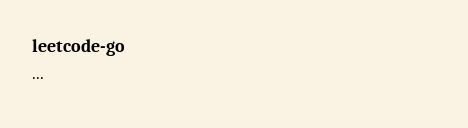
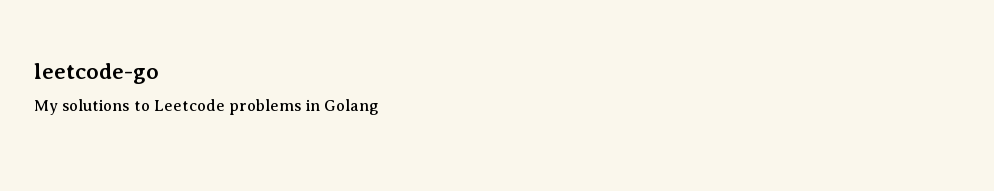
[32,77,44,79] ... -> [34,99,379,115] My solutions to Leetcode problems in Golang

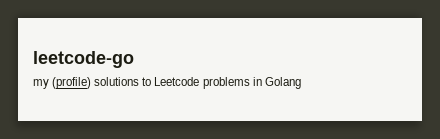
[34,100,58,115] My -> [33,77,92,89] my (profile)

